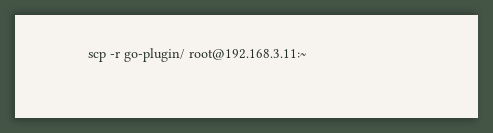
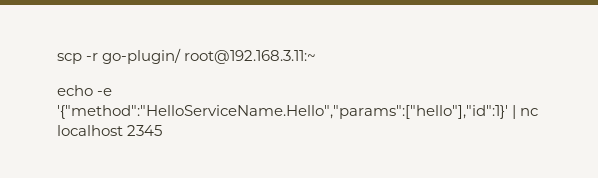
(306, 54) none -> [57,85,113,96] [57,105,539,119] [57,125,163,136] // echo -e '{"method":"HelloServiceName.Hello","params":["hello"],"id":1}' | nc localhost 2345

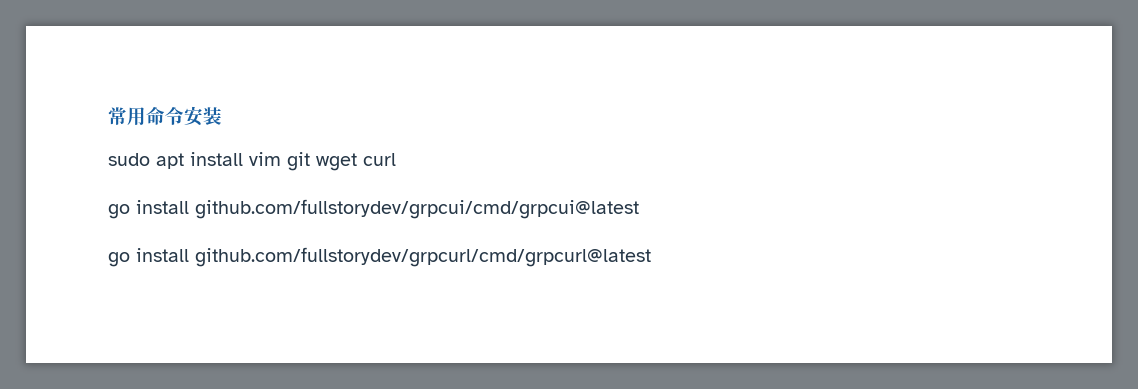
[57,48,317,64] [57,85,113,96] [57,105,539,119] [57,125,163,136] scp -r go-plugin/ root@192.168.3.11:~ // echo -e '{"method":"HelloServiceName.Hello","params":["hello"],"id":1}' | nc localhost 2345 -> [108,106,222,126] [108,152,396,171] [108,199,639,219] [108,247,651,267] 常用命令安装 // sudo apt install vim git wget curl // go install github.com/fullstorydev/grpcui/cmd/grpcui@latest // go install github.com/fullstorydev/grpcurl/cmd/grpcurl@latest

